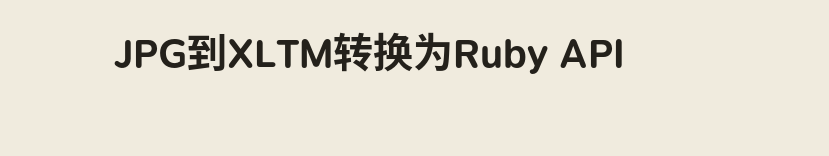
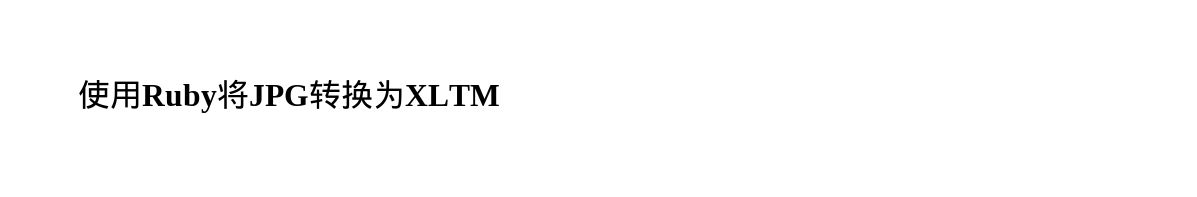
[114,32,625,74] JPG到XLTM转换为Ruby API -> [78,79,500,113] 使用Ruby将JPG转换为XLTM

